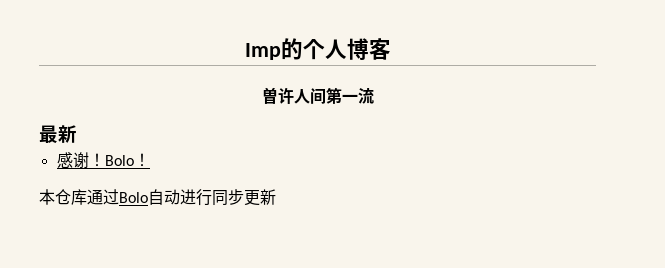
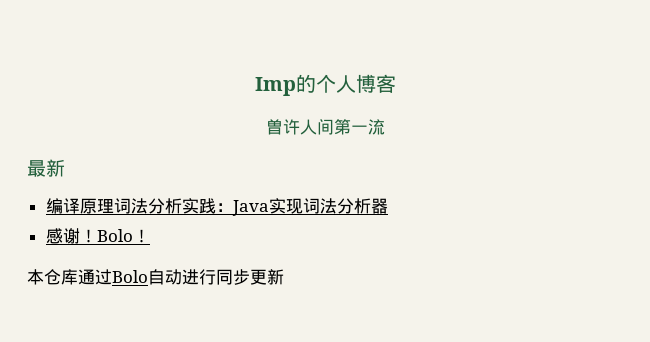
(77, 134) none -> [45,198,388,216] // 编译原理词法分析实践：Java实现词法分析器

